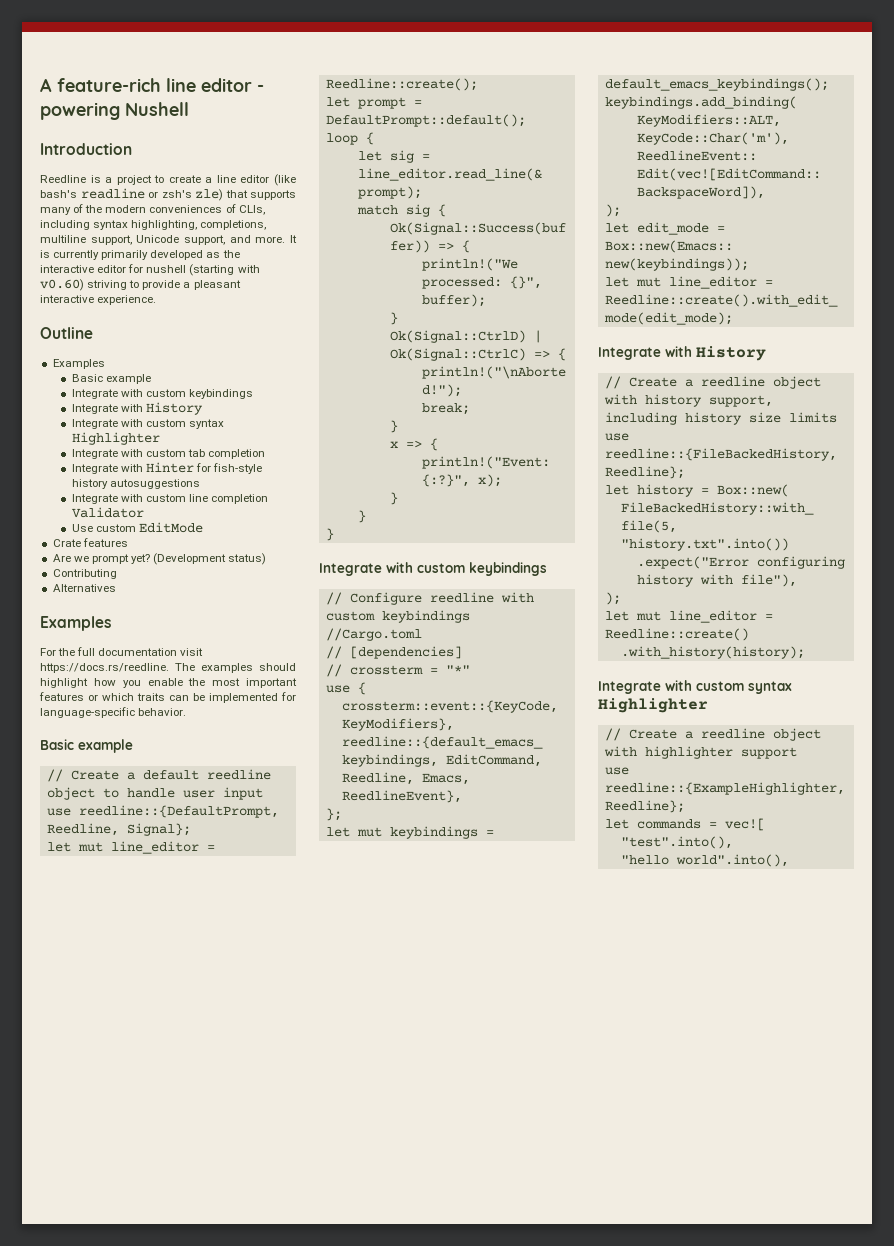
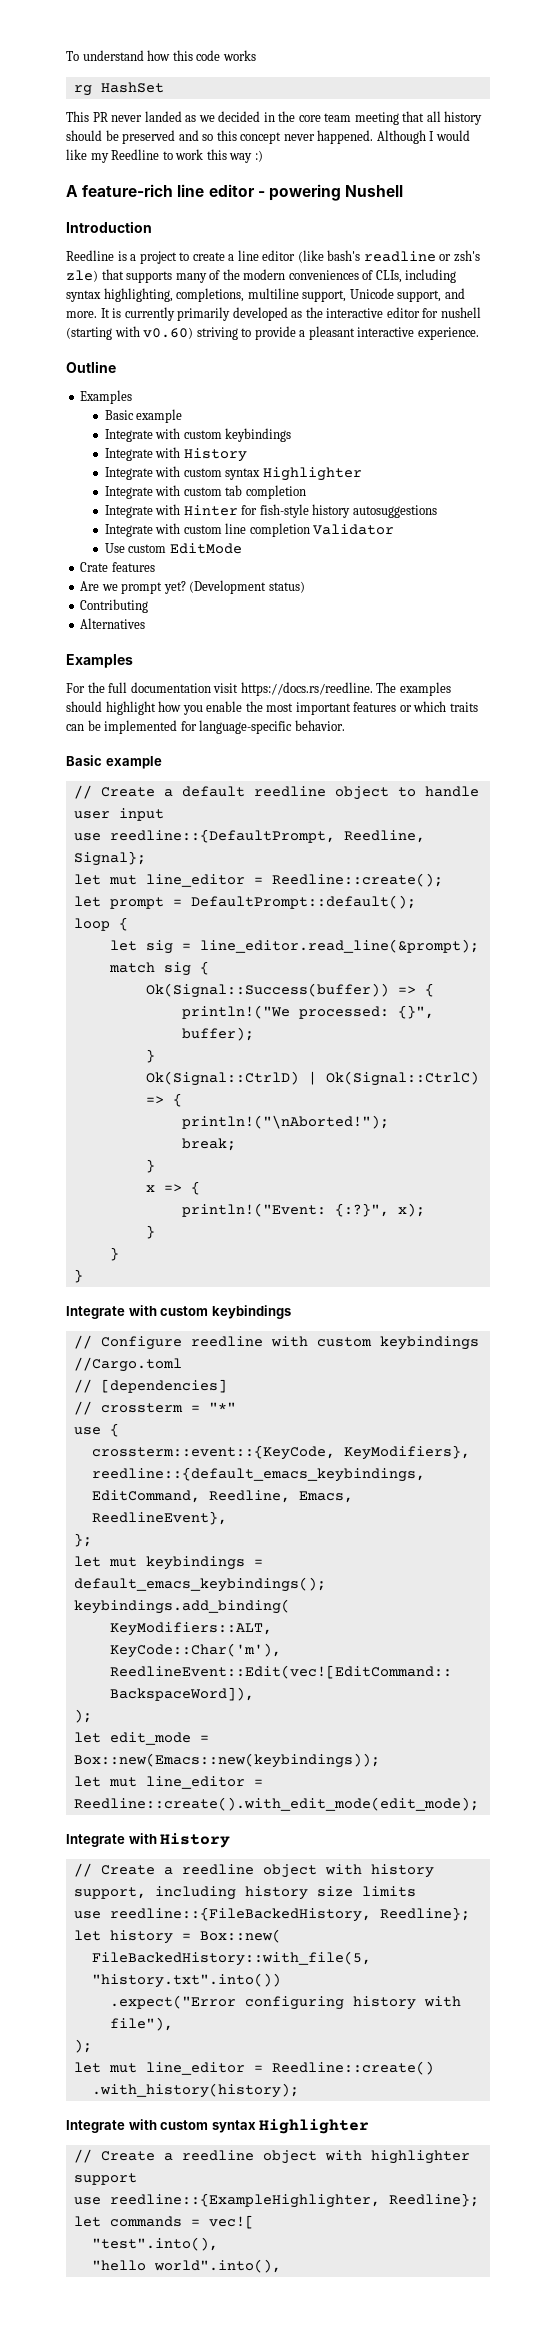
(40, 85) none -> [66,50,256,61] [73,82,164,96] [66,111,483,125] [66,130,470,144] [66,149,263,163] To understand how this code works // rg HashSet // This PR never landed as we decided in the core team meeting that all history should be preserved and so this concept never happened. Although I would like my Reedline to work this way :) //

